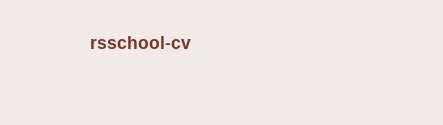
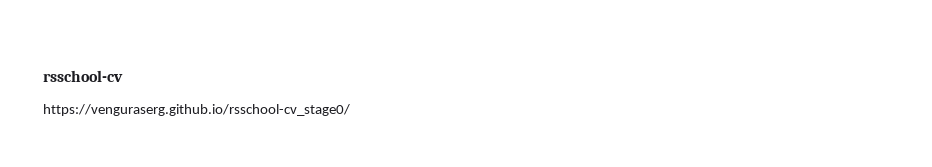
(191, 42) none -> [43,104,350,116] // https://venguraserg.github.io/rsschool-cv_stage0/

